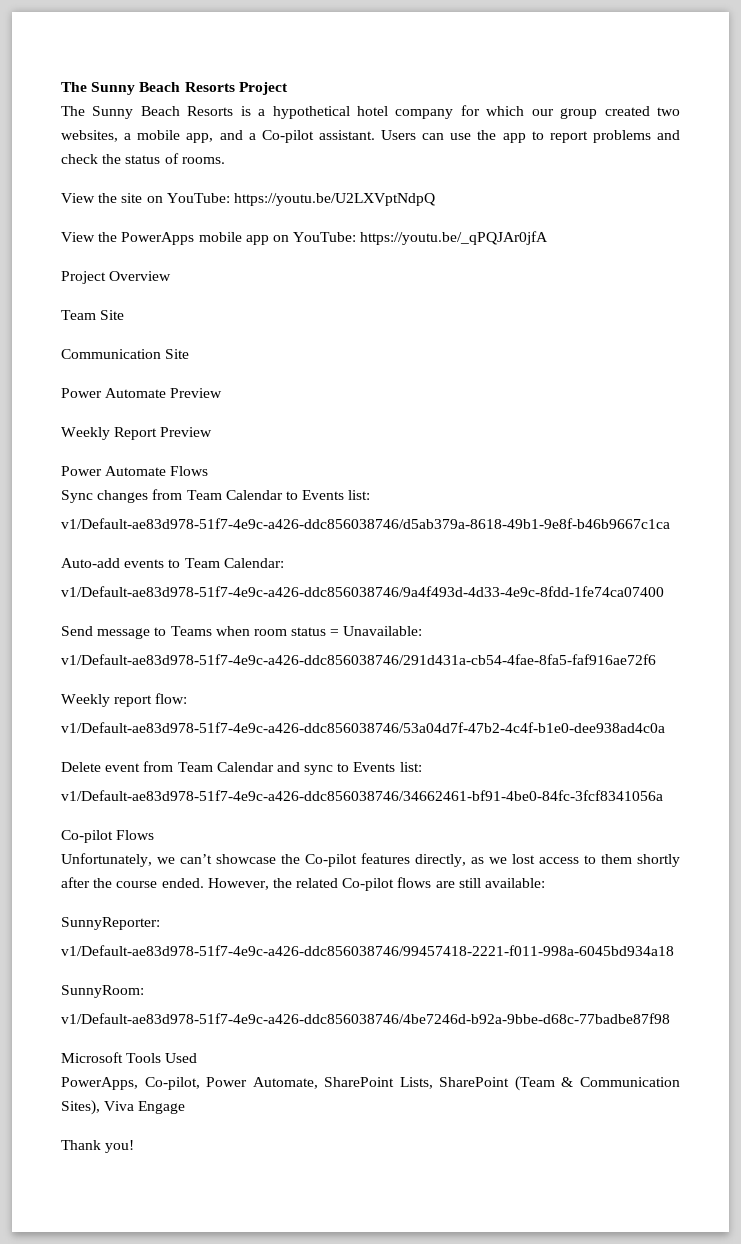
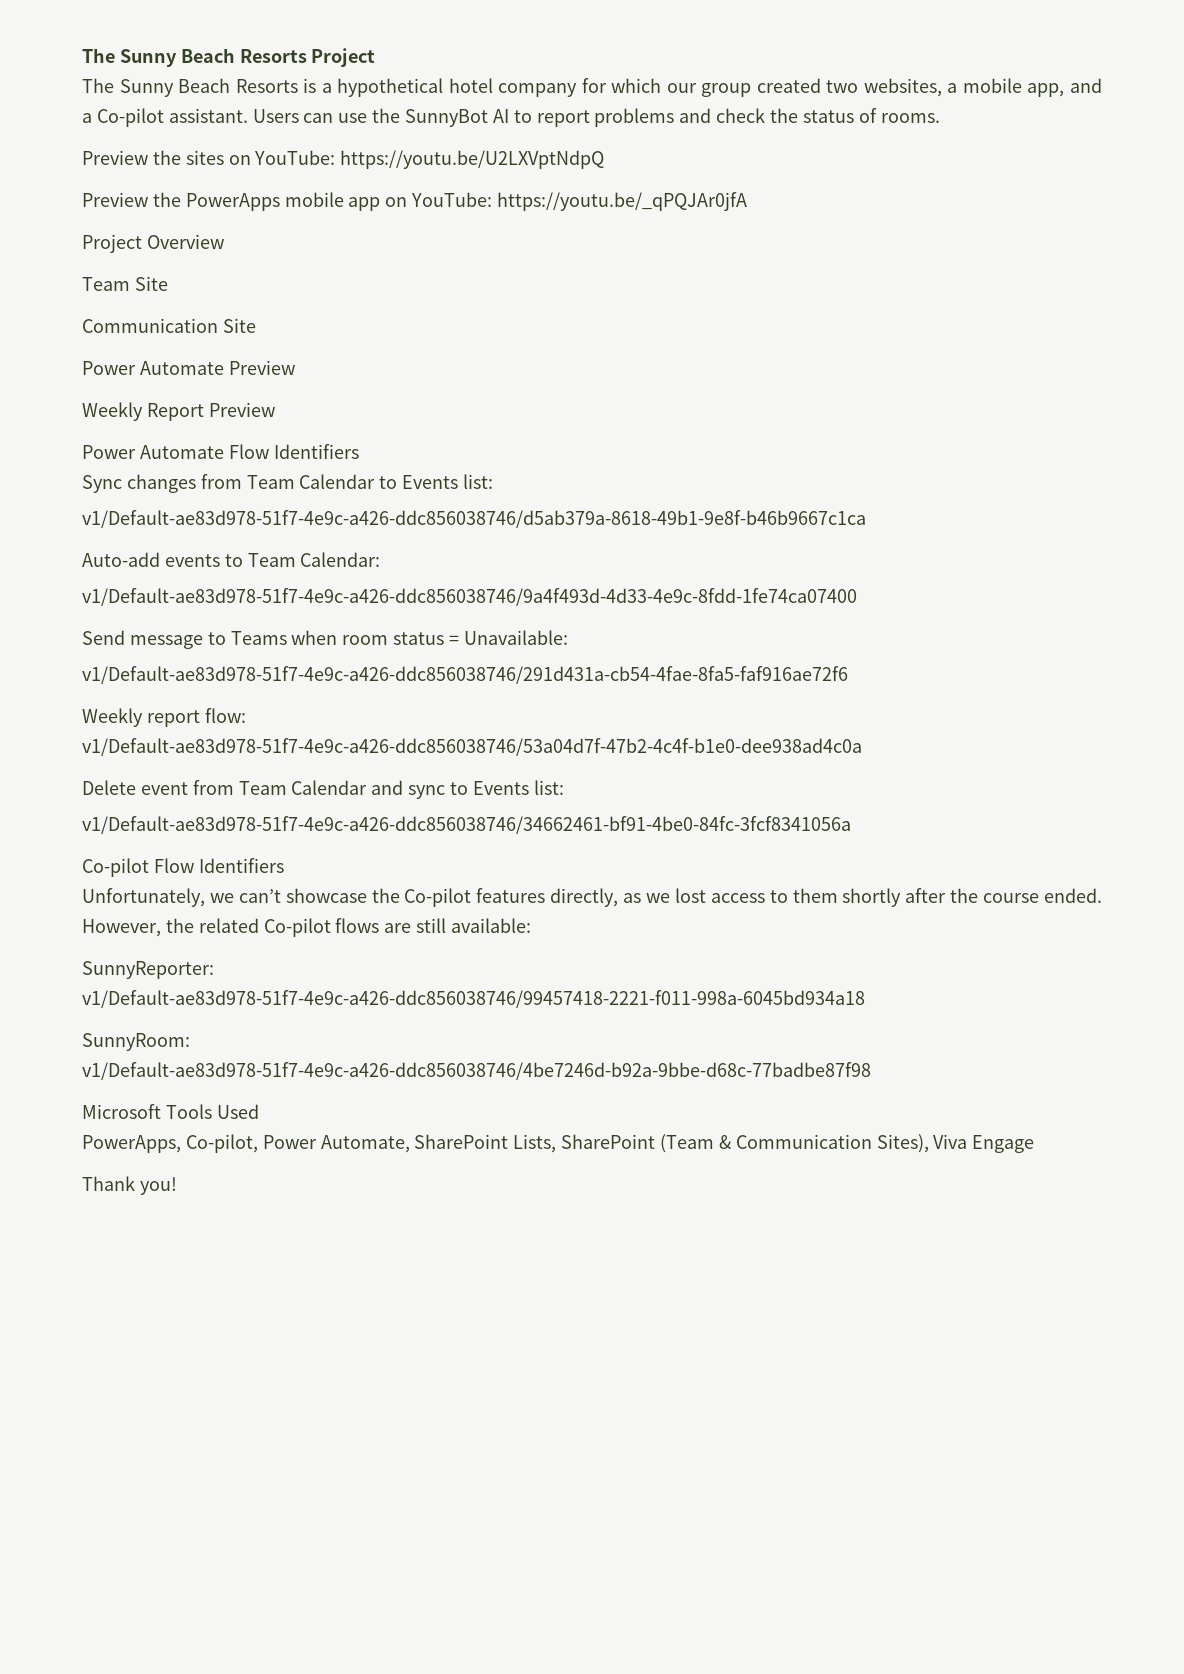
[502,133,526,143] app -> [405,109,509,127] SunnyBot AI
[61,193,143,203] View the site -> [82,150,224,165] Preview the sites
[61,232,95,242] View -> [82,192,148,207] Preview
[170,466,209,476] Flows -> [228,444,359,459] Flow Identifiers
[116,830,155,840] Flows -> [153,858,284,873] Flow Identifiers

